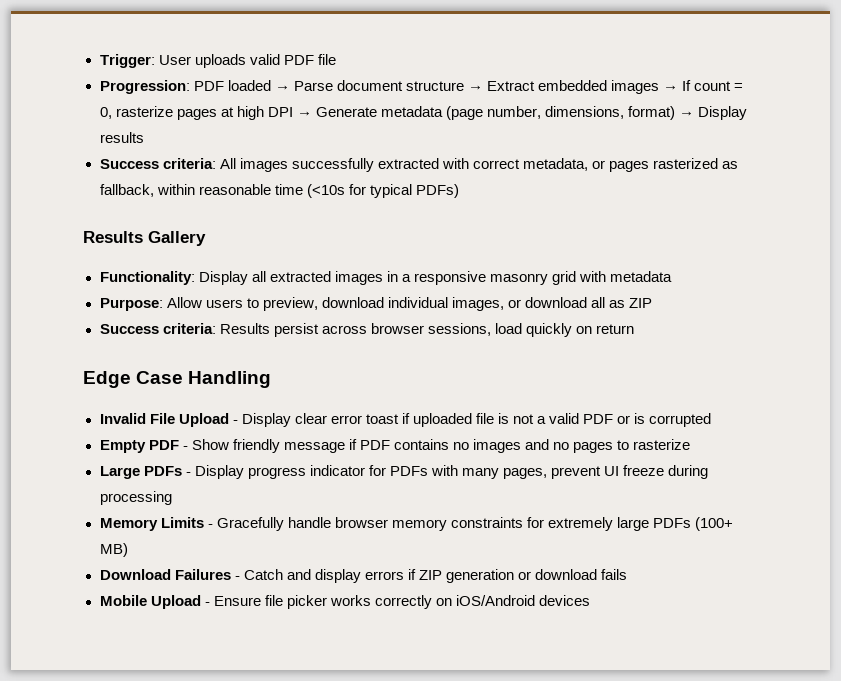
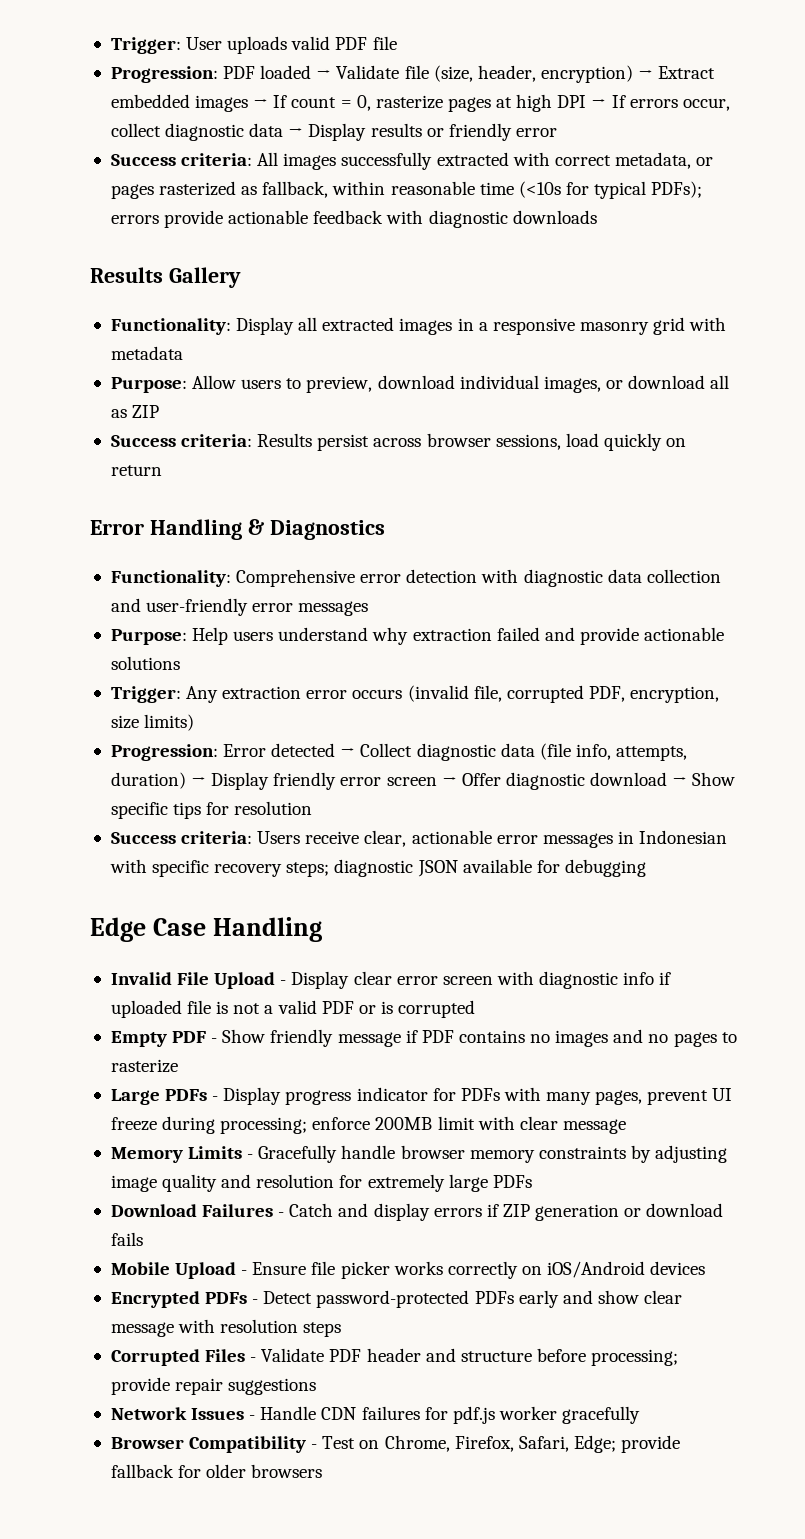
[293,80,464,91] Parse document structure -> [336,65,633,83] Validate file (size, header, encryption)
[315,106,676,120] Generate metadata (page number, dimensions, format) -> [611,95,730,111] [110,123,284,141] If errors occur, collect diagnostic data
(144, 137) none -> [426,123,557,141] or friendly error
[415,184,459,198] PDFs) -> [651,181,703,198] [110,210,597,228] PDFs); errors provide actionable feedback with diagnostic downloads
(635, 329) none -> [90,519,385,540] [110,569,721,587] [110,598,369,616] [110,627,725,645] [110,656,180,670] [110,685,720,703] [110,714,195,731] [110,743,688,761] [110,772,736,790] [110,801,313,819] [110,830,728,848] [109,859,646,877] // Error Handling & Diagnostics // Functionality: Comprehensive error detection with diagnostic data collection and user-friendly error messages // Purpose: Help users understand why extraction failed and provide actionable solutions // Trigger: Any extraction error occurs (invalid file, corrupted PDF, encryption, size limits) // Progression: Error detected → Collect diagnostic data (file info, attempts, duration) → Display friendly error screen → Offer diagnostic download → Show specific tips for resolution // Success criteria: Users receive clear, actionable error messages in Indonesian with specific recovery steps; diagnostic JSON available for debugging
[365,414,399,424] toast -> [442,971,655,989] screen with diagnostic info
[99,491,172,505] processing -> [220,1116,626,1134] processing; enforce 200MB limit with clear message
(523, 522) none -> [630,1145,728,1163] [110,1174,335,1192] by adjusting image quality and resolution
[695,517,734,531] [99,543,128,557] (100+ MB) -> (532, 1181) none
(591, 600) none -> [110,1290,683,1308] [110,1319,342,1337] [110,1348,679,1366] [110,1377,317,1395] [110,1406,641,1424] [110,1435,681,1453] [110,1464,323,1478] // Encrypted PDFs - Detect password-protected PDFs early and show clear message with resolution steps // Corrupted Files - Validate PDF header and structure before processing; provide repair suggestions // Network Issues - Handle CDN failures for pdf.js worker gracefully // Browser Compatibility - Test on Chrome, Firefox, Safari, Edge; provide fallback for older browsers

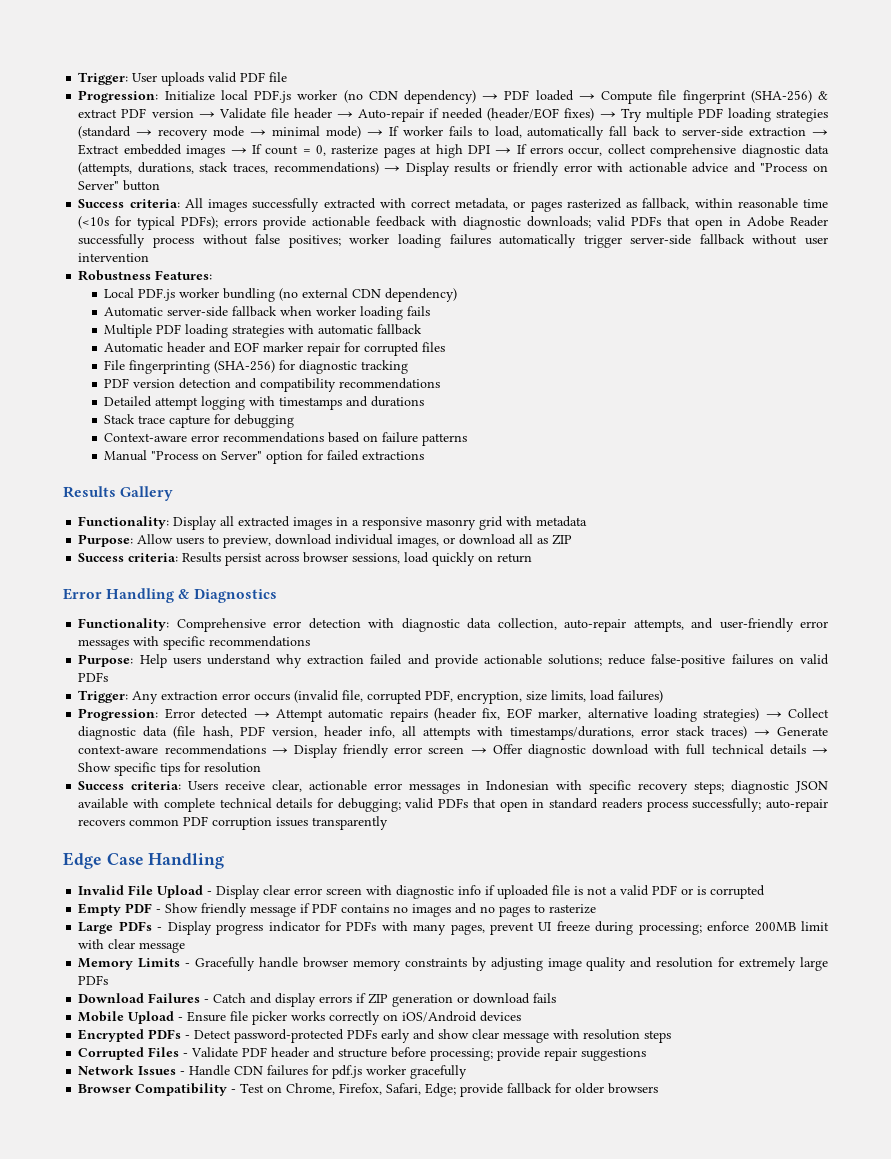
[223,65,633,83] PDF loaded → Validate file (size, header, encryption) -> [164,90,829,104] [78,108,828,122] [78,126,807,140] Initialize local PDF.js worker (no CDN dependency) → PDF loaded → Compute file fingerprint (SHA-256) & extract PDF version → Validate file header → Auto-repair if needed (header/EOF fixes) → Try multiple PDF loading strategies (standard → recovery mode → minimal mode) → If worker fails to load, automatically fall back to server-side extraction
[165,123,284,141] diagnostic data -> [650,144,829,158] [78,162,379,176] comprehensive diagnostic data (attempts, durations, stack traces, recommendations)
(557, 132) none -> [597,162,829,173] [78,180,161,191] with actionable advice and "Process on Server" button
[512,210,597,224] downloads -> [527,216,829,230] [78,234,829,248] [78,253,150,262] [78,270,213,281] [104,288,458,302] [104,306,431,320] [104,324,423,338] [104,342,446,356] [104,360,409,374] [104,378,441,392] [104,396,425,410] [104,414,295,428] [104,432,468,446] [104,450,425,464] downloads; valid PDFs that open in Adobe Reader successfully process without false positives; worker loading failures automatically trigger server-side fallback without user intervention // Robustness Features: // Local PDF.js worker bundling (no external CDN dependency) // Automatic server-side fallback when worker loading fails // Multiple PDF loading strategies with automatic fallback // Automatic header and EOF marker repair for corrupted files // File fingerprinting (SHA-256) for diagnostic tracking // PDF version detection and compatibility recommendations // Detailed attempt logging with timestamps and durations // Stack trace capture for debugging // Context-aware error recommendations based on failure patterns // Manual "Process on Server" option for failed extractions
[646,569,721,583] collection -> [497,618,684,632] collection, auto-repair attempts,
(369, 608) none -> [133,636,311,650] with specific recommendations
[110,656,180,670] solutions -> [548,654,829,668] [78,672,109,682] solutions; reduce false-positive failures on valid PDFs
[144,714,195,731] limits) -> [551,690,664,703] limits, load failures)
[360,743,688,761] [110,772,186,789] Collect diagnostic data (file info, attempts, duration) -> [275,708,829,722] [78,726,829,740] [78,744,266,755] Attempt automatic repairs (header fix, EOF marker, alternative loading strategies) → Collect diagnostic data (file hash, PDF version, header info, all attempts with timestamps/durations, error stack traces) → Generate context-aware recommendations
(668, 779) none -> [654,744,806,755] with full technical details
[536,859,646,877] for debugging -> [133,798,829,812] [78,816,389,830] with complete technical details for debugging; valid PDFs that open in standard readers process successfully; auto-repair recovers common PDF corruption issues transparently

